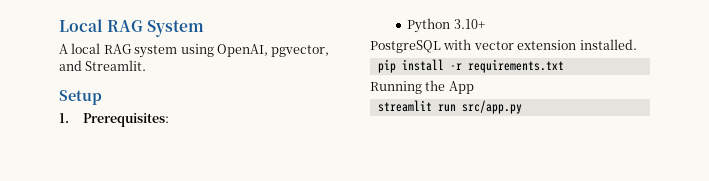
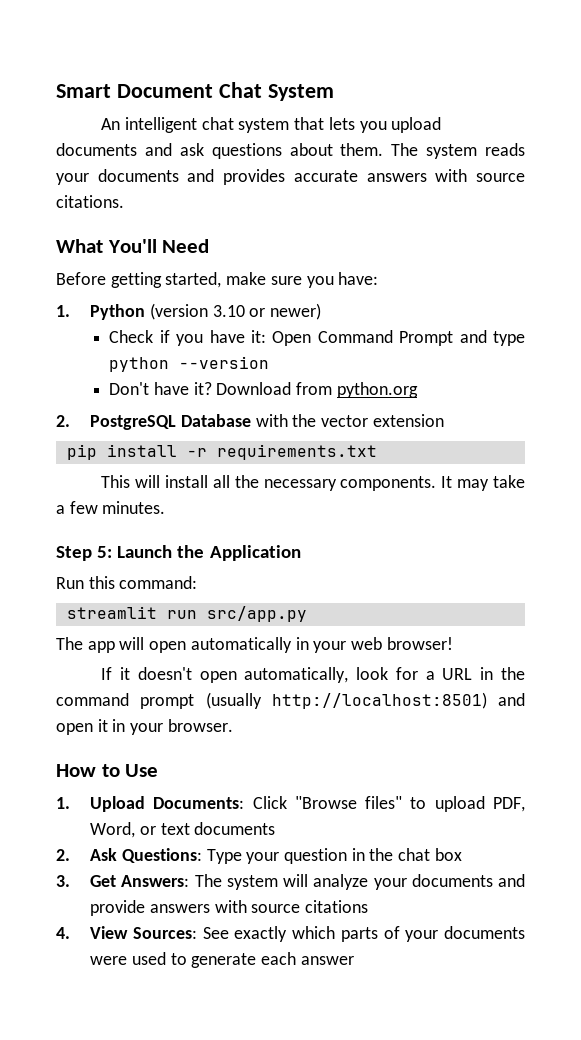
[59,19,205,37] [59,43,330,58] [59,60,147,71] [59,90,102,105] [59,113,169,127] [407,18,485,33] [370,39,472,53] Local RAG System // A local RAG system using OpenAI, pgvector, and Streamlit. // Setup // 1. Prerequisites: // Python 3.10+ // PostgreSQL with -> [56,82,334,101] [101,117,442,133] [56,143,525,159] [56,169,525,185] [56,195,124,208] [56,239,210,253] [56,272,379,288] [56,303,321,320] [109,330,525,346] [109,356,270,372] [109,382,418,398] [56,414,317,430] Smart Document Chat System // An intelligent chat system that lets you upload documents and ask questions about them. The system reads your documents and provides accurate answers with source citations. // What You'll Need // Before getting started, make sure you have: // 1. Python (version 3.10 or newer) // Check if you have it: Open Command Prompt and type python --version // Don't have it? Download from python.org // 2. PostgreSQL Database with the
[579,39,637,50] installed. -> (444, 420) none
[370,80,474,94] [377,100,522,114] Running the App // streamlit run src/app.py -> [101,475,525,491] [56,501,166,514] [56,545,301,561] [56,576,198,589] [66,606,307,622] [56,637,453,653] [101,667,525,683] [56,692,525,709] [56,719,233,735] [56,764,159,777] [56,796,526,812] [90,822,276,838] [56,848,462,864] [56,874,525,890] [90,900,368,916] [56,926,525,942] [90,952,354,968] This will install all the necessary components. It may take a few minutes. // Step 5: Launch the Application // Run this command: // streamlit run src/app.py // The app will open automatically in your web browser! // If it doesn't open automatically, look for a URL in the command prompt (usually http://localhost:8501) and open it in your browser. // How to Use // 1. Upload Documents: Click "Browse files" to upload PDF, Word, or text documents // 2. Ask Questions: Type your question in the chat box // 3. Get Answers: The system will analyze your documents and provide answers with source citations // 4. View Sources: See exactly which parts of your documents were used to generate each answer

